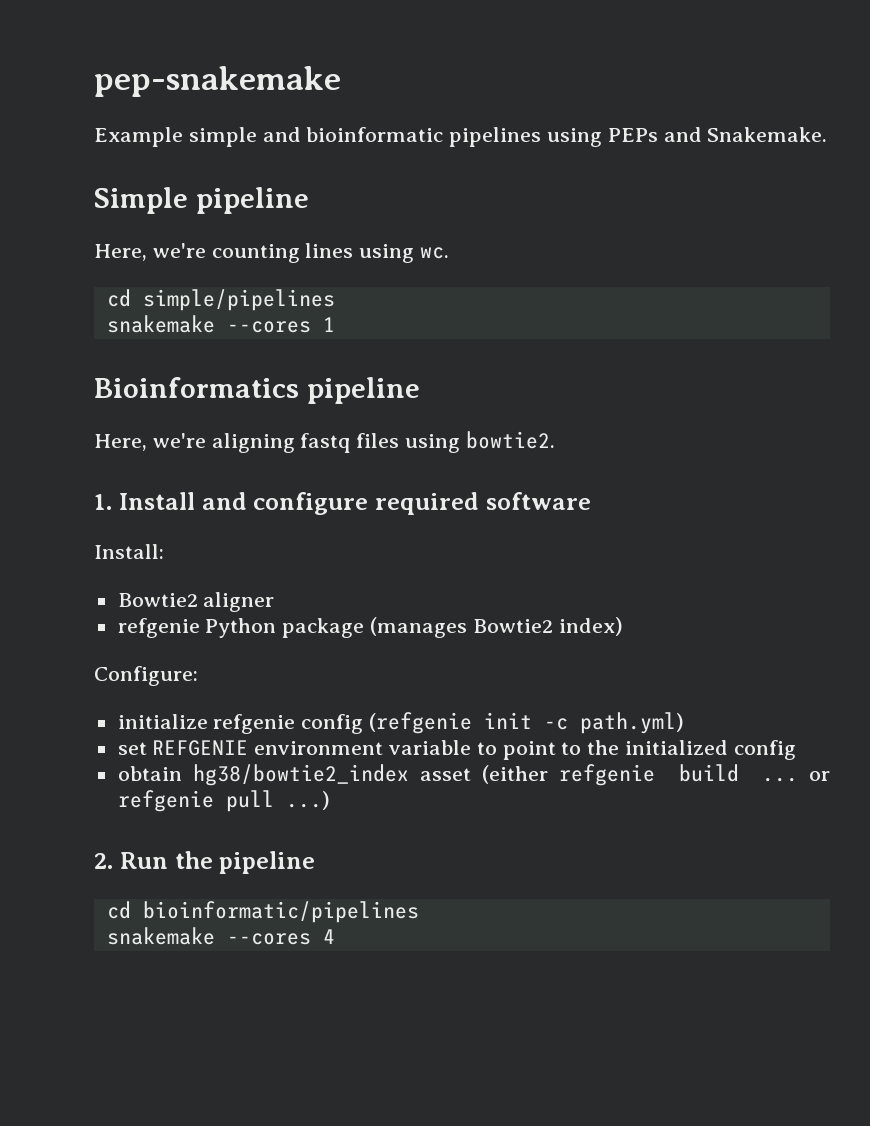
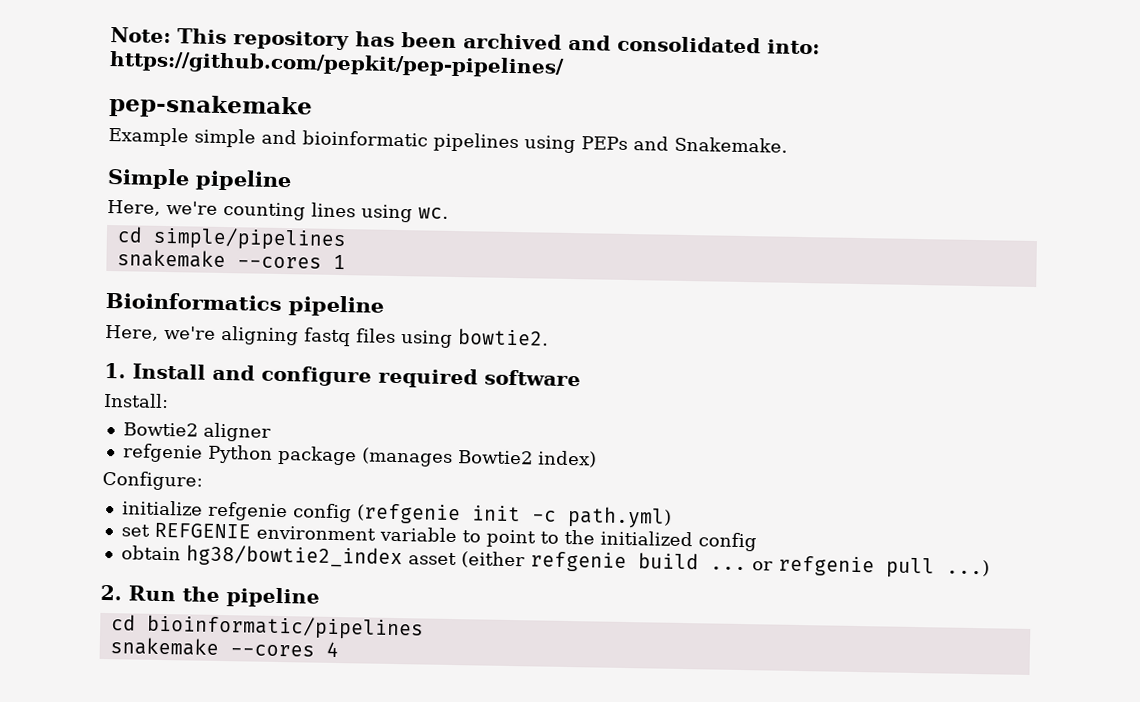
(94, 81) none -> [110,27,820,55] [109,51,565,78] Note: This repository has been archived and consolidated into: https://github.com/pepkit/pep-pipelines/ //

